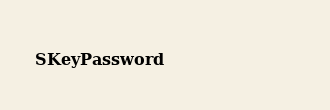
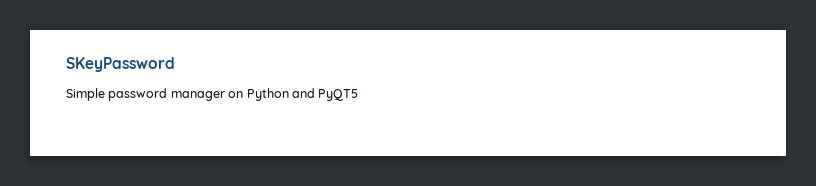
(164, 60) none -> [66,88,359,101] // Simple password manager on Python and PyQT5

